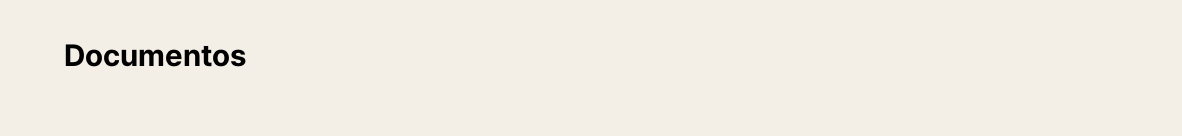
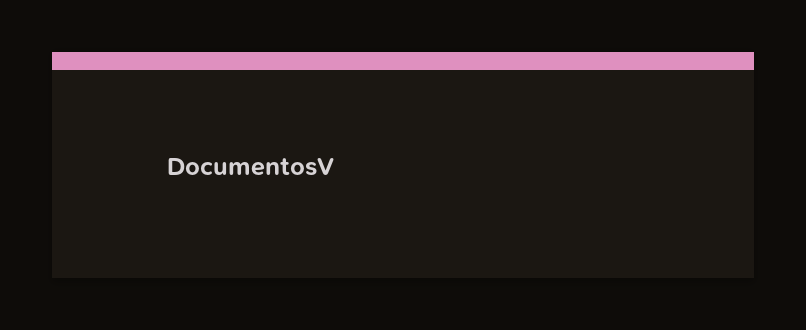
[64,44,246,67] Documentos -> [167,158,334,176] DocumentosV

